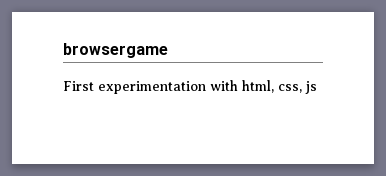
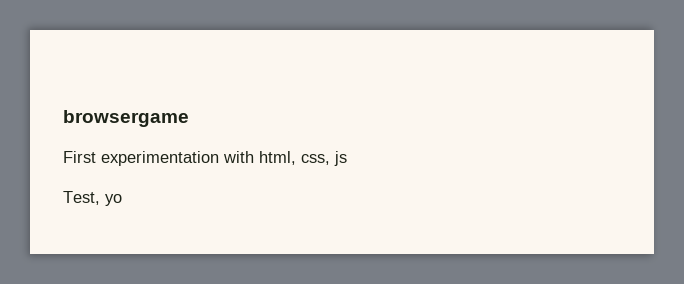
(317, 87) none -> [63,191,122,206] // Test, yo

